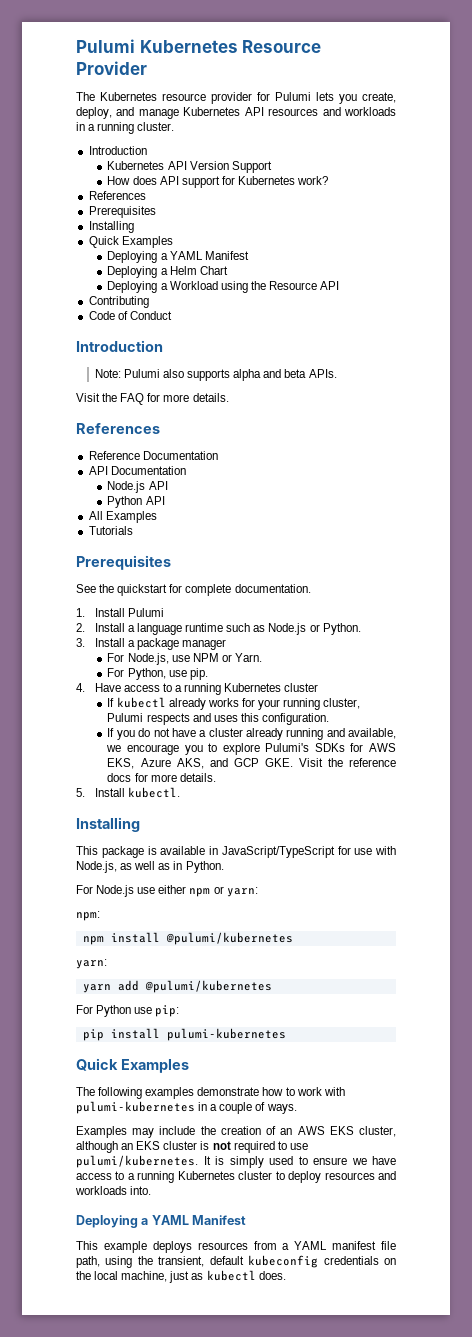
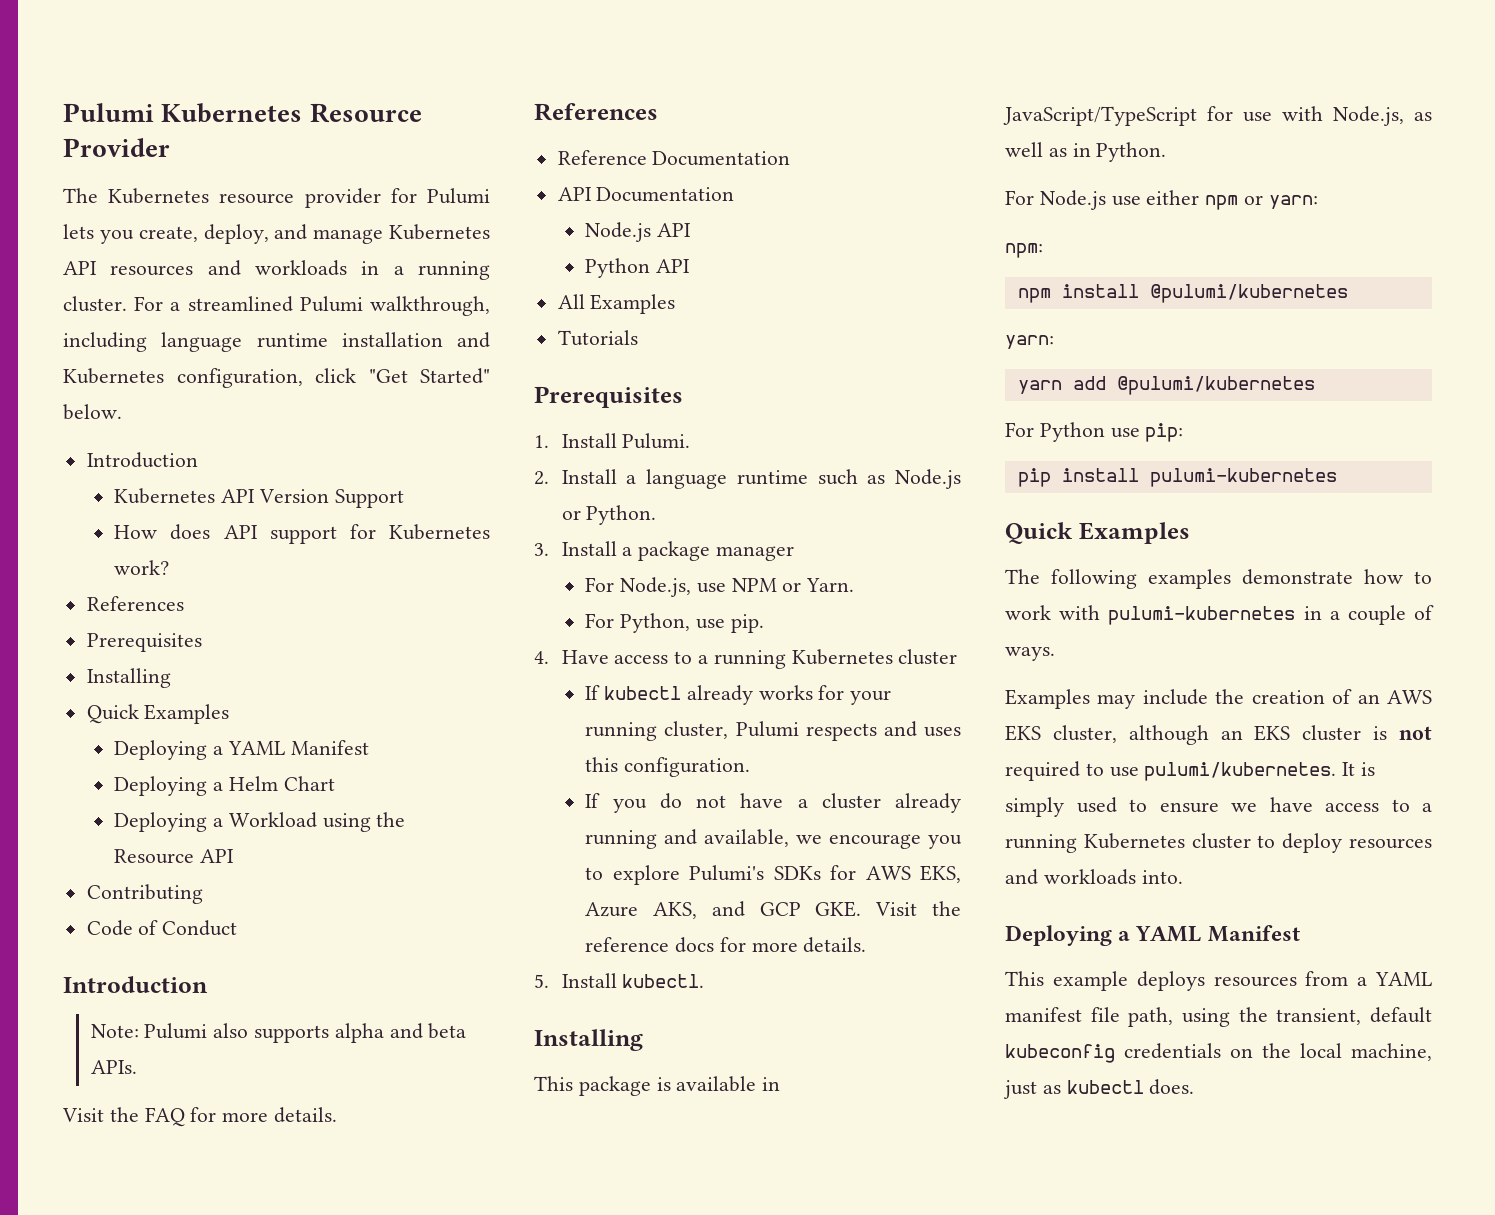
(175, 126) none -> [134,296,490,316] [63,332,490,352] [63,368,490,388] [63,404,122,420] For a streamlined Pulumi walkthrough, including language runtime installation and Kubernetes configuration, click "Get Started" below.
[76,584,311,596] // See the quickstart for complete documentation. -> (683, 397) none
[127,608,164,617] Pulumi -> [622,433,691,449] Pulumi.

